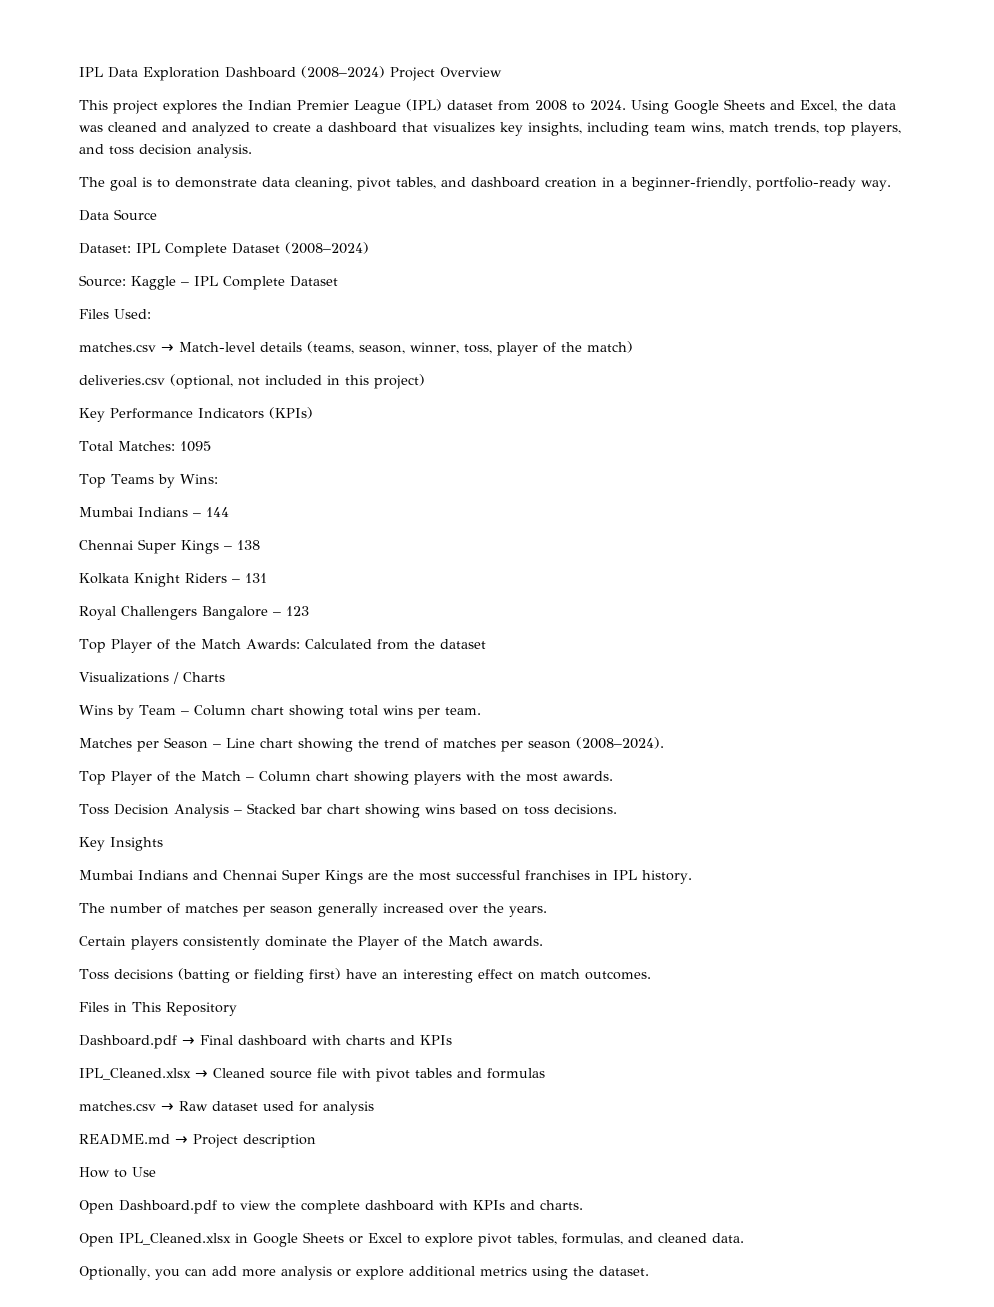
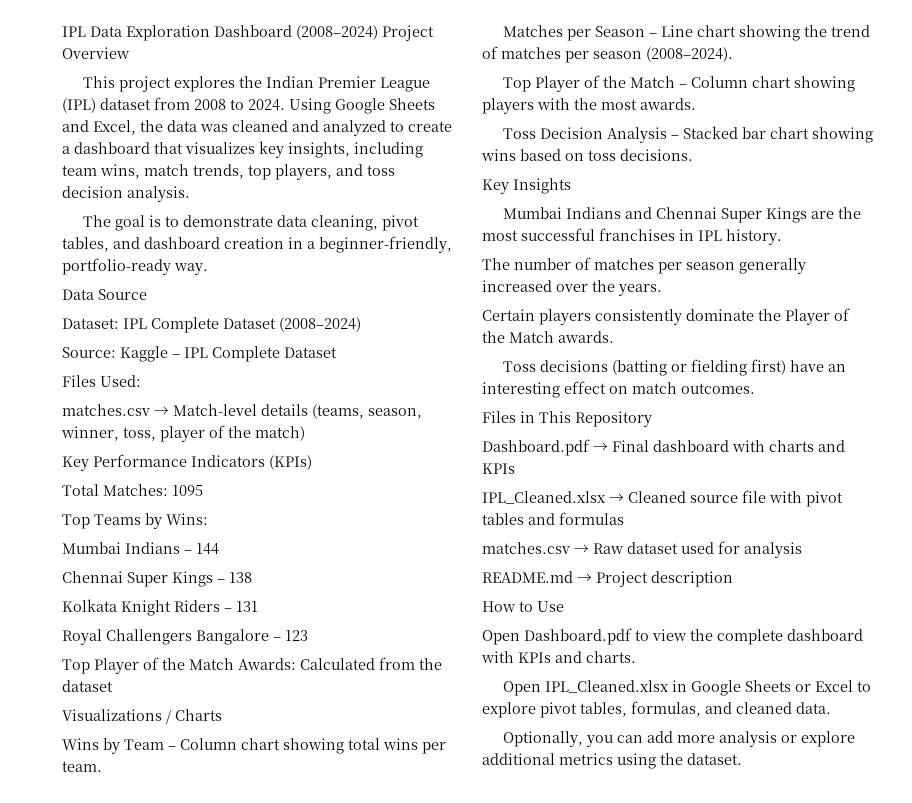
[79,374,425,389] // deliveries.csv (optional, not included in this project) -> (305, 433) none

